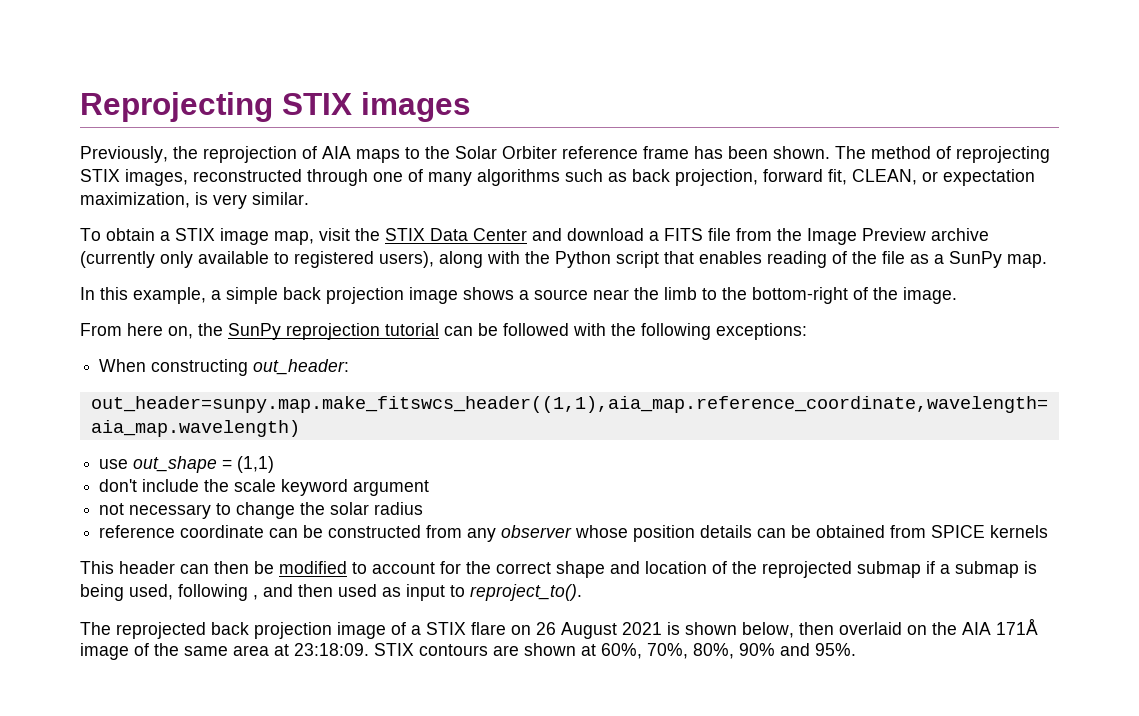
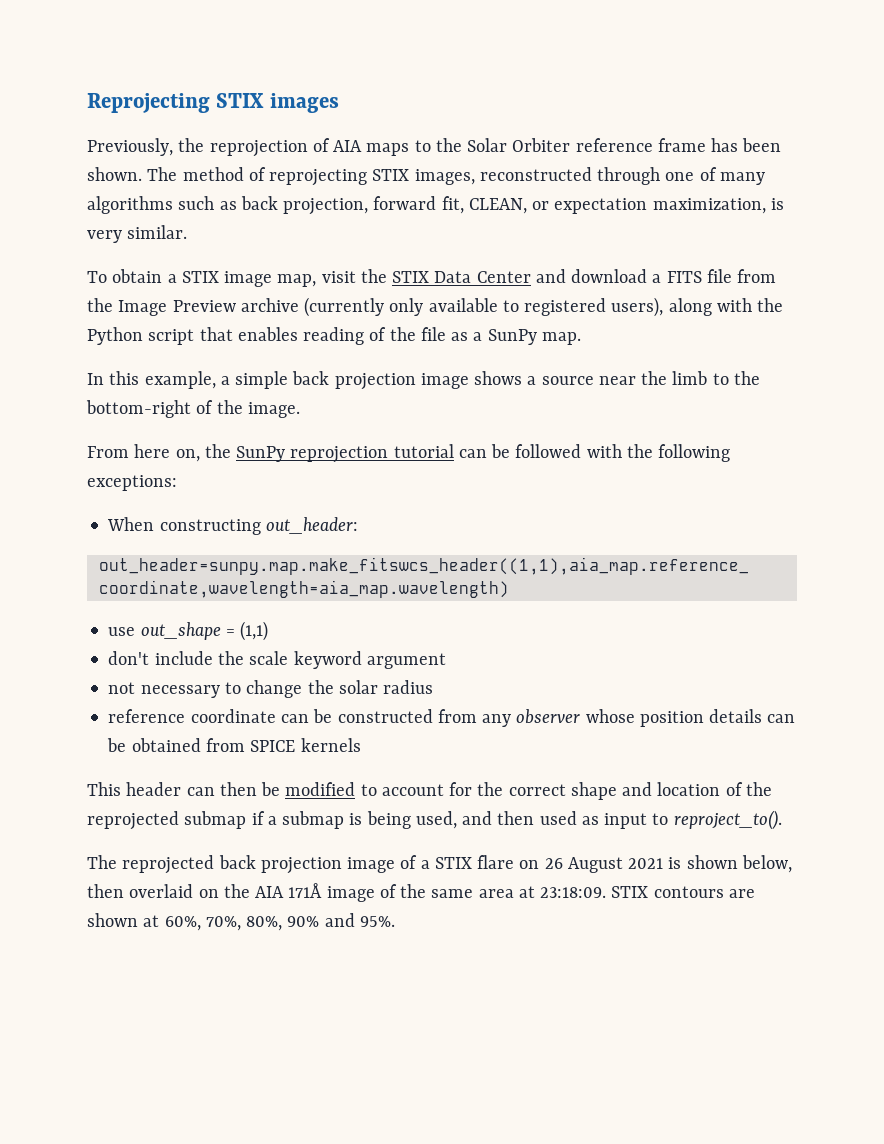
[178,584,258,601] following , -> (457, 820) none

